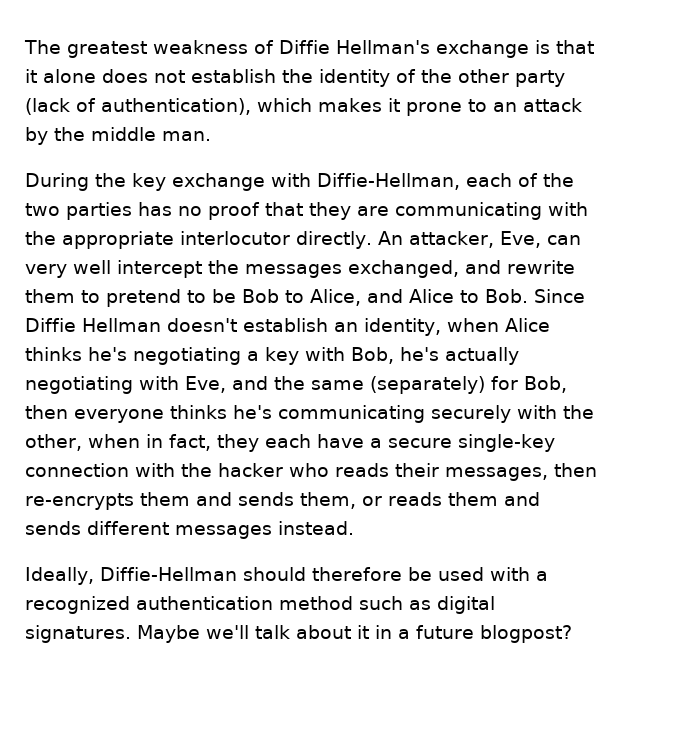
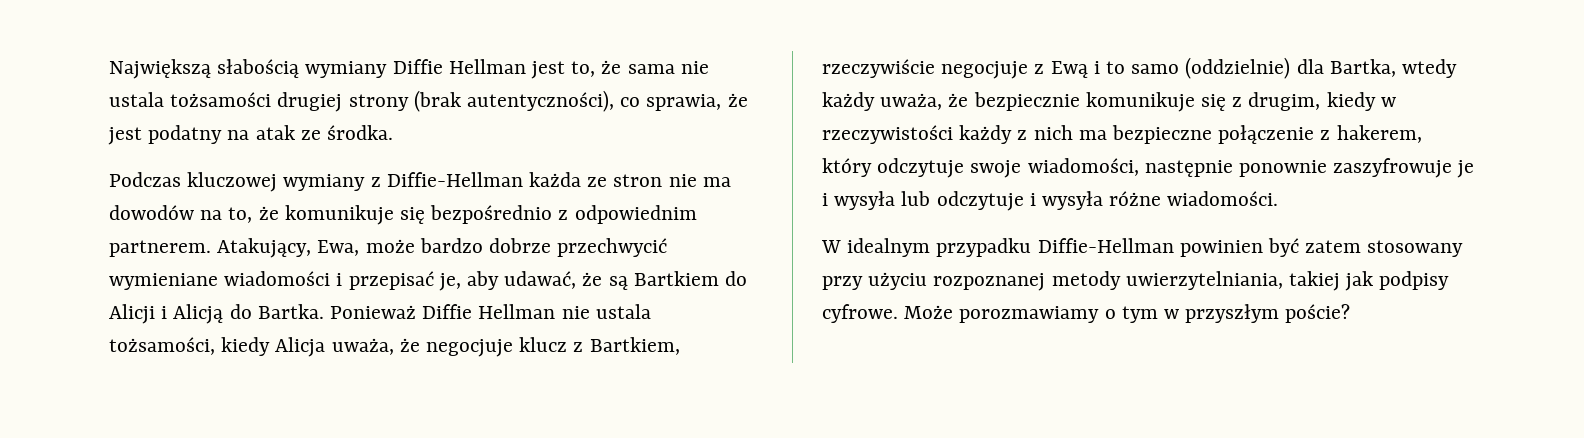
[24,40,594,58] [25,69,565,87] [25,98,582,116] [25,127,211,145] [25,173,574,191] [25,202,588,220] [25,231,581,249] [25,260,575,278] [25,289,585,307] [25,318,550,336] [25,347,519,365] [25,376,567,394] [25,405,594,423] [25,434,555,452] [25,463,597,481] [25,492,540,510] [25,521,354,539] [25,567,548,585] [25,596,495,614] [25,625,572,643] The greatest weakness of Diffie Hellman's exchange is that it alone does not establish the identity of the other party (lack of authentication), which makes it prone to an attack by the middle man. // During the key exchange with Diffie-Hellman, each of the two parties has no proof that they are communicating with the appropriate interlocutor directly. An attacker, Eve, can very well intercept the messages exchanged, and rewrite them to pretend to be Bob to Alice, and Alice to Bob. Since Diffie Hellman doesn't establish an identity, when Alice thinks he's negotiating a key with Bob, he's actually negotiating with Eve, and the same (separately) for Bob, then everyone thinks he's communicating securely with the other, when in fact, they each have a secure single-key connection with the hacker who reads their messages, then re-encrypts them and sends them, or reads them and sends different messages instead. // Ideally, Diffie-Hellman should therefore be used with a recognized authentication method such as digital signatures. Maybe we'll talk about it in a future blogpost? -> [109,59,709,79] [109,90,748,112] [108,125,394,145] [109,172,731,192] [109,205,697,225] [109,238,668,258] [109,271,748,291] [109,304,651,324] [109,337,680,357] [822,57,1458,79] [822,92,1396,112] [822,125,1422,144] [822,158,1475,178] [822,191,1279,211] [821,238,1464,257] [822,271,1450,291] [822,304,1351,323] Największą słabością wymiany Diffie Hellman jest to, że sama nie ustala tożsamości drugiej strony (brak autentyczności), co sprawia, że jest podatny na atak ze środka. // Podczas kluczowej wymiany z Diffie-Hellman każda ze stron nie ma dowodów na to, że komunikuje się bezpośrednio z odpowiednim partnerem. Atakujący, Ewa, może bardzo dobrze przechwycić wymieniane wiadomości i przepisać je, aby udawać, że są Bartkiem do Alicji i Alicją do Bartka. Ponieważ Diffie Hellman nie ustala tożsamości, kiedy Alicja uważa, że negocjuje klucz z Bartkiem, rzeczywiście negocjuje z Ewą i to samo (oddzielnie) dla Bartka, wtedy każdy uważa, że bezpiecznie komunikuje się z drugim, kiedy w rzeczywistości każdy z nich ma bezpieczne połączenie z hakerem, który odczytuje swoje wiadomości, następnie ponownie zaszyfrowuje je i wysyła lub odczytuje i wysyła różne wiadomości. // W idealnym przypadku Diffie-Hellman powinien być zatem stosowany przy użyciu rozpoznanej metody uwierzytelniania, takiej jak podpisy cyfrowe. Może porozmawiamy o tym w przyszłym poście?

